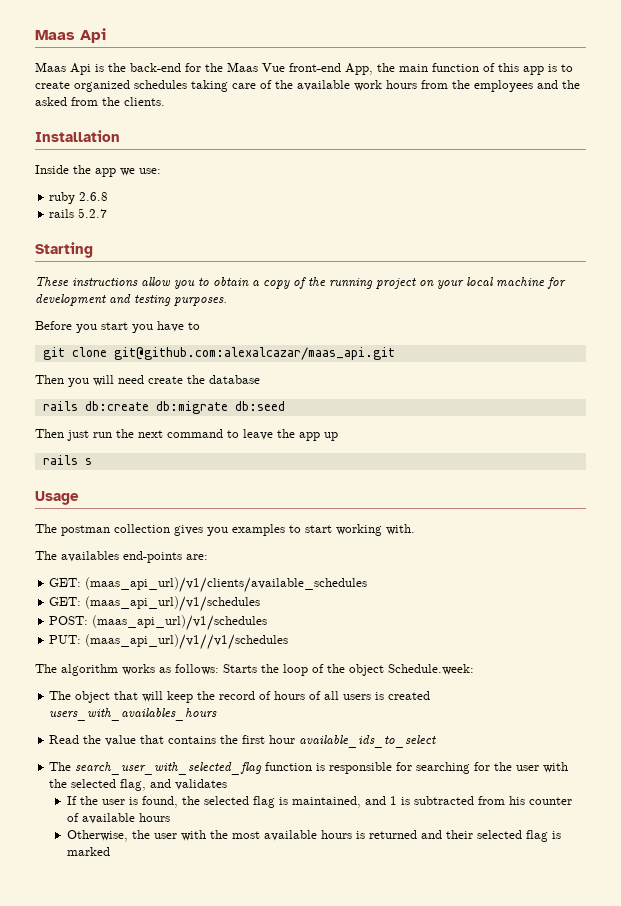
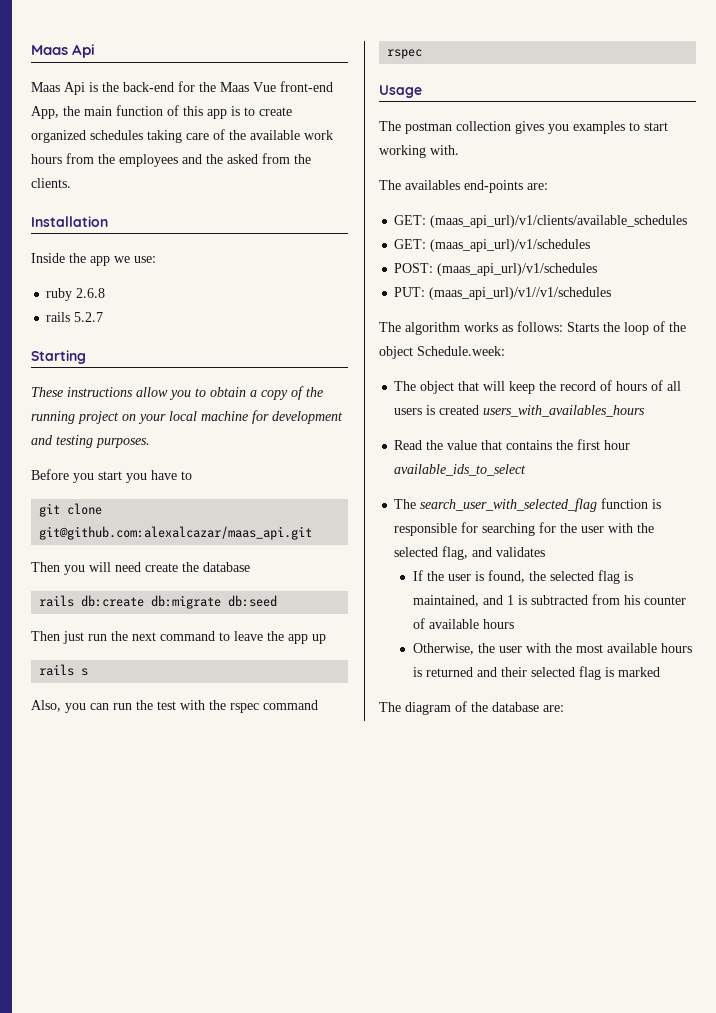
(92, 461) none -> [31,700,318,713] [387,49,423,59] // Also, you can run the test with the rspec command // rspec
(110, 851) none -> [379,701,564,715] // The diagram of the database are:

